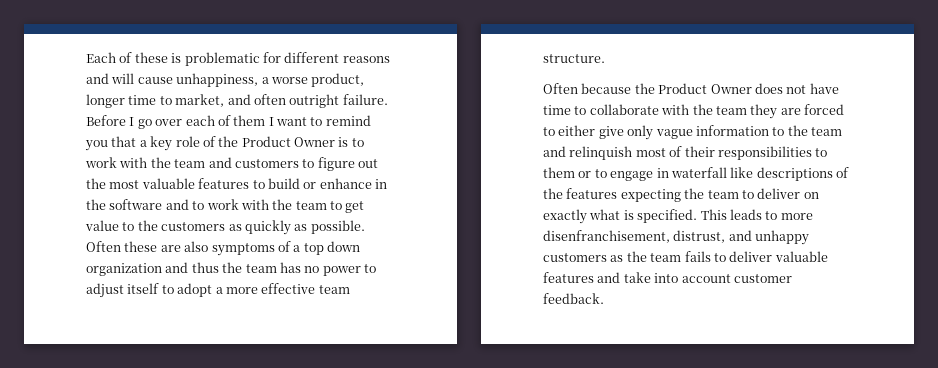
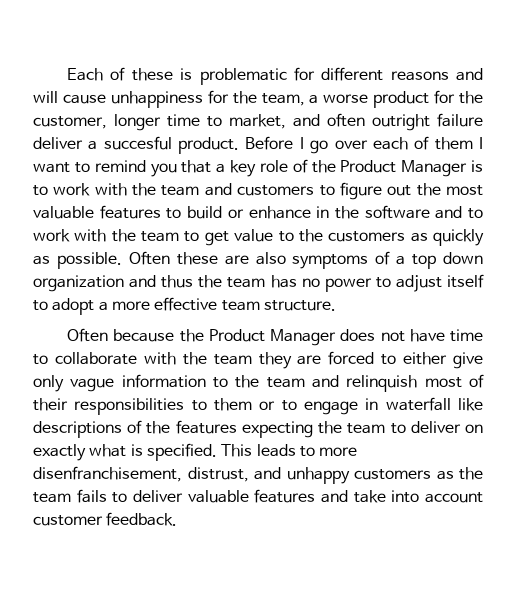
[176,73,365,87] unhappiness, a worse product, -> [110,90,483,108] [33,116,107,129] unhappiness for the team, a worse product for the customer,
[342,94,388,105] failure. -> [437,113,483,127] [33,136,240,154] failure deliver a succesful product.
[294,137,335,147] Owner -> [401,160,468,177] Manager
[710,84,752,94] Owner -> [270,329,337,346] Manager

